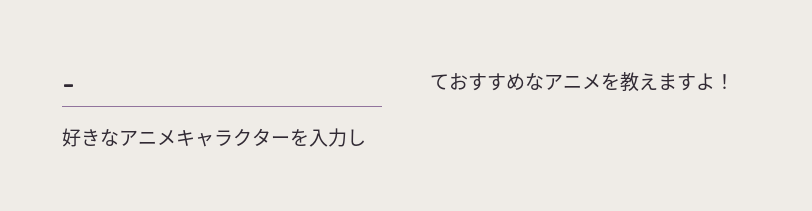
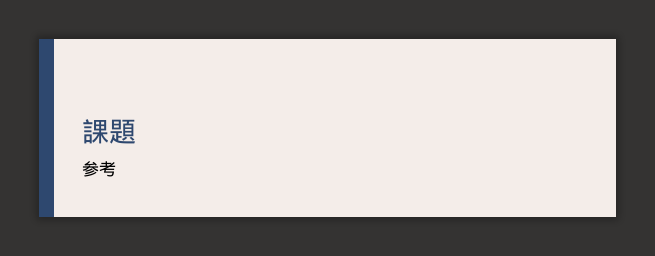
[62,84,75,94] [62,128,366,147] [430,72,734,92] - // 好きなアニメキャラクターを入力しておすすめなアニメを教えますよ！ -> [82,119,136,144] [82,161,116,177] 課題 // 参考

